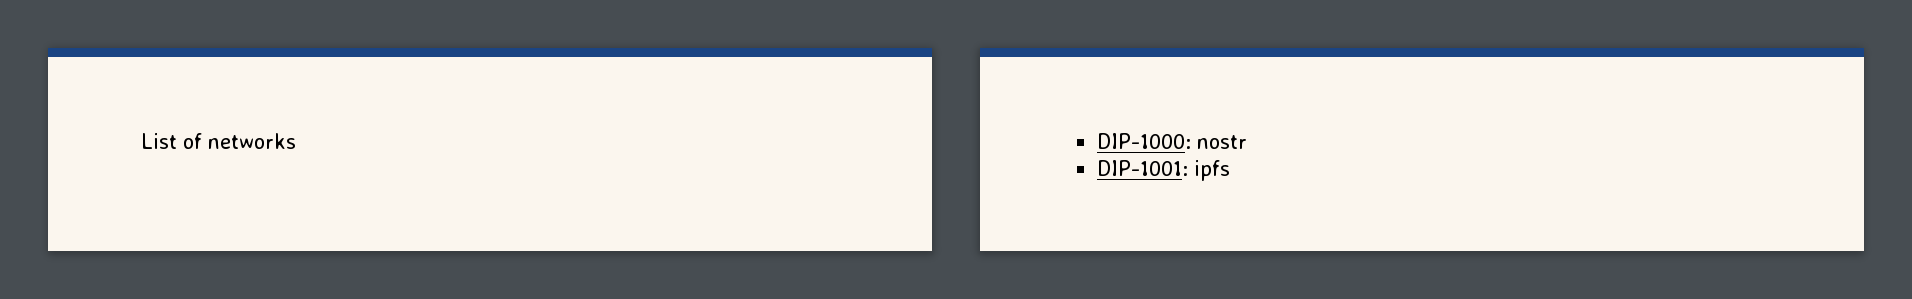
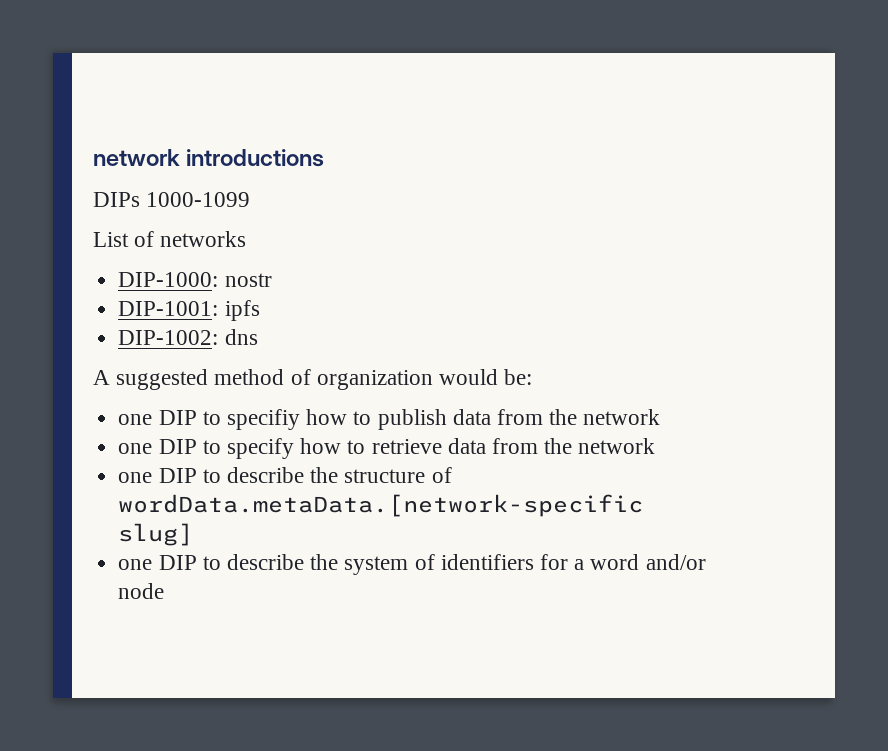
(141, 141) none -> [93,149,325,167] [93,192,251,207] network introductions // DIPs 1000-1099 //
(1231, 170) none -> [118,329,258,345] [93,369,533,390] [118,409,661,430] [118,438,656,459] [118,467,452,483] [118,494,644,517] [118,523,194,546] [118,554,706,575] [118,583,165,599] // DIP-1002: dns // A suggested method of organization would be: // one DIP to specifiy how to publish data from the network // one DIP to specify how to retrieve data from the network // one DIP to describe the structure of wordData.metaData.[network-specific slug] // one DIP to describe the system of identifiers for a word and/or node

